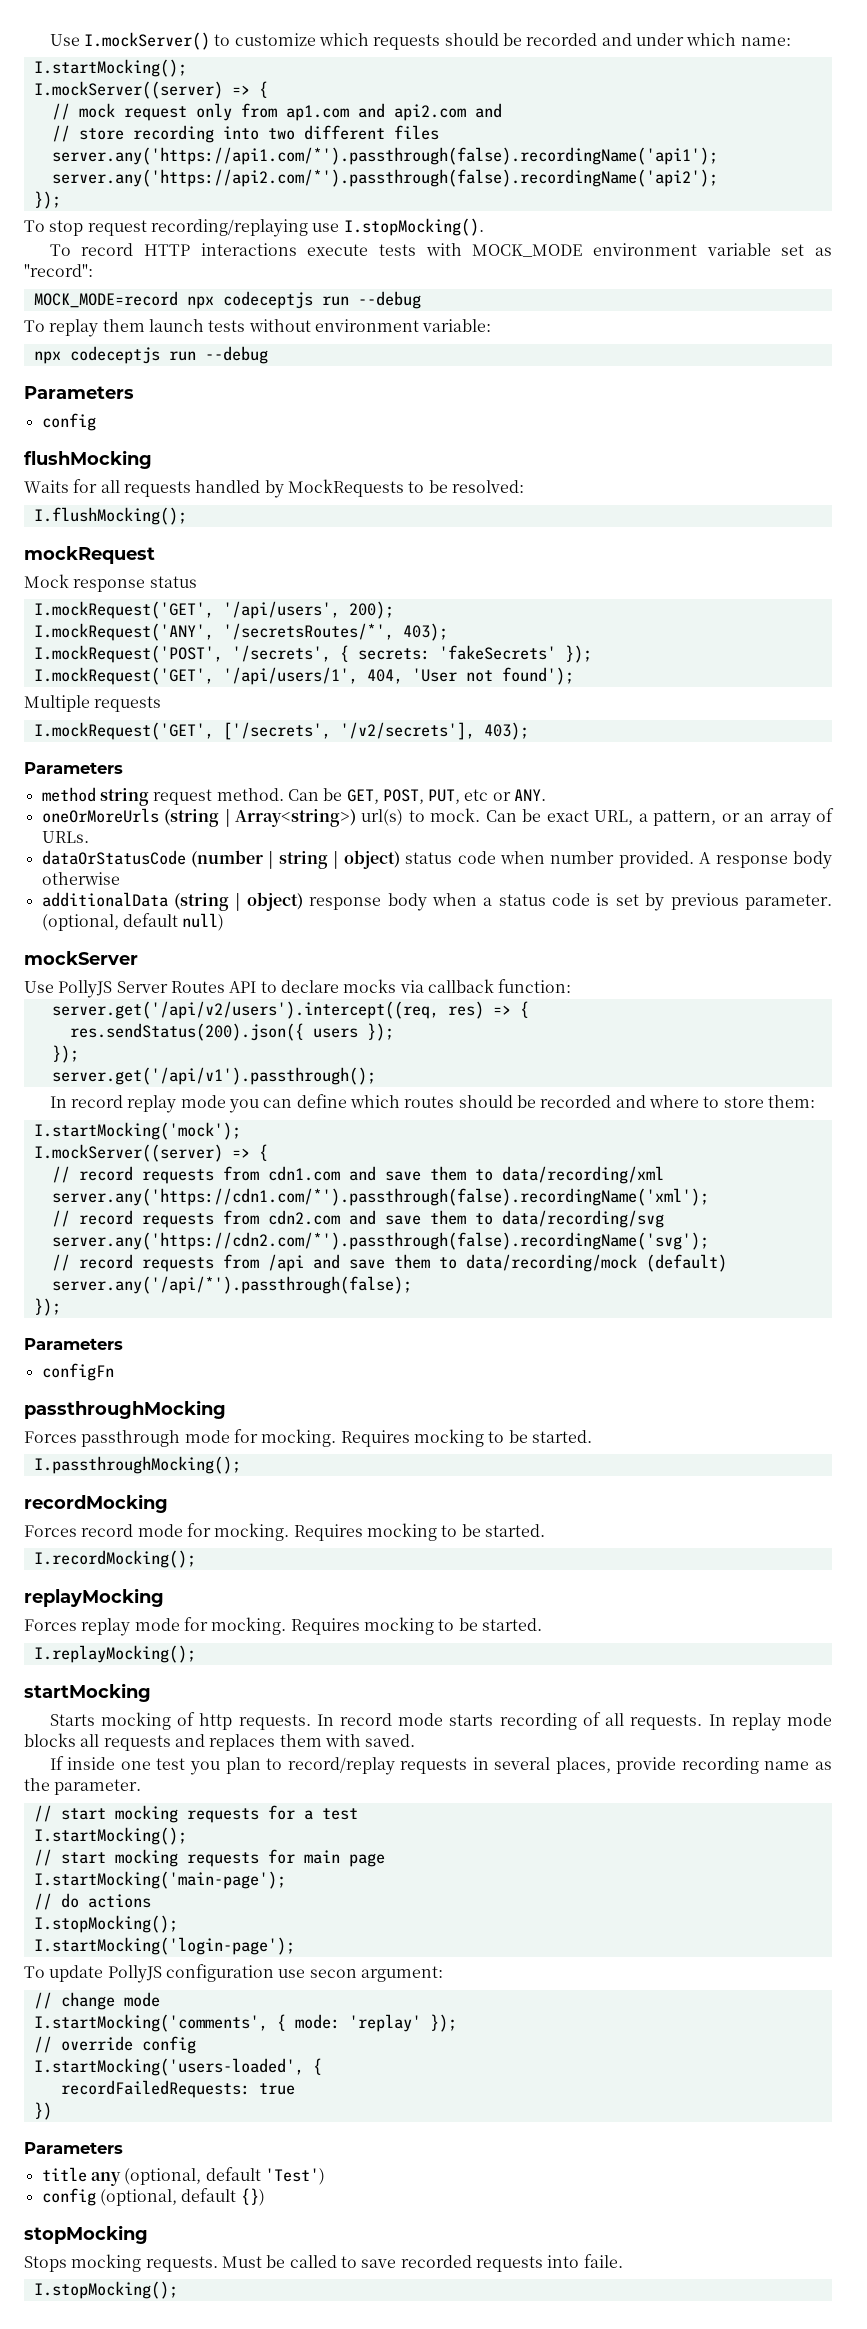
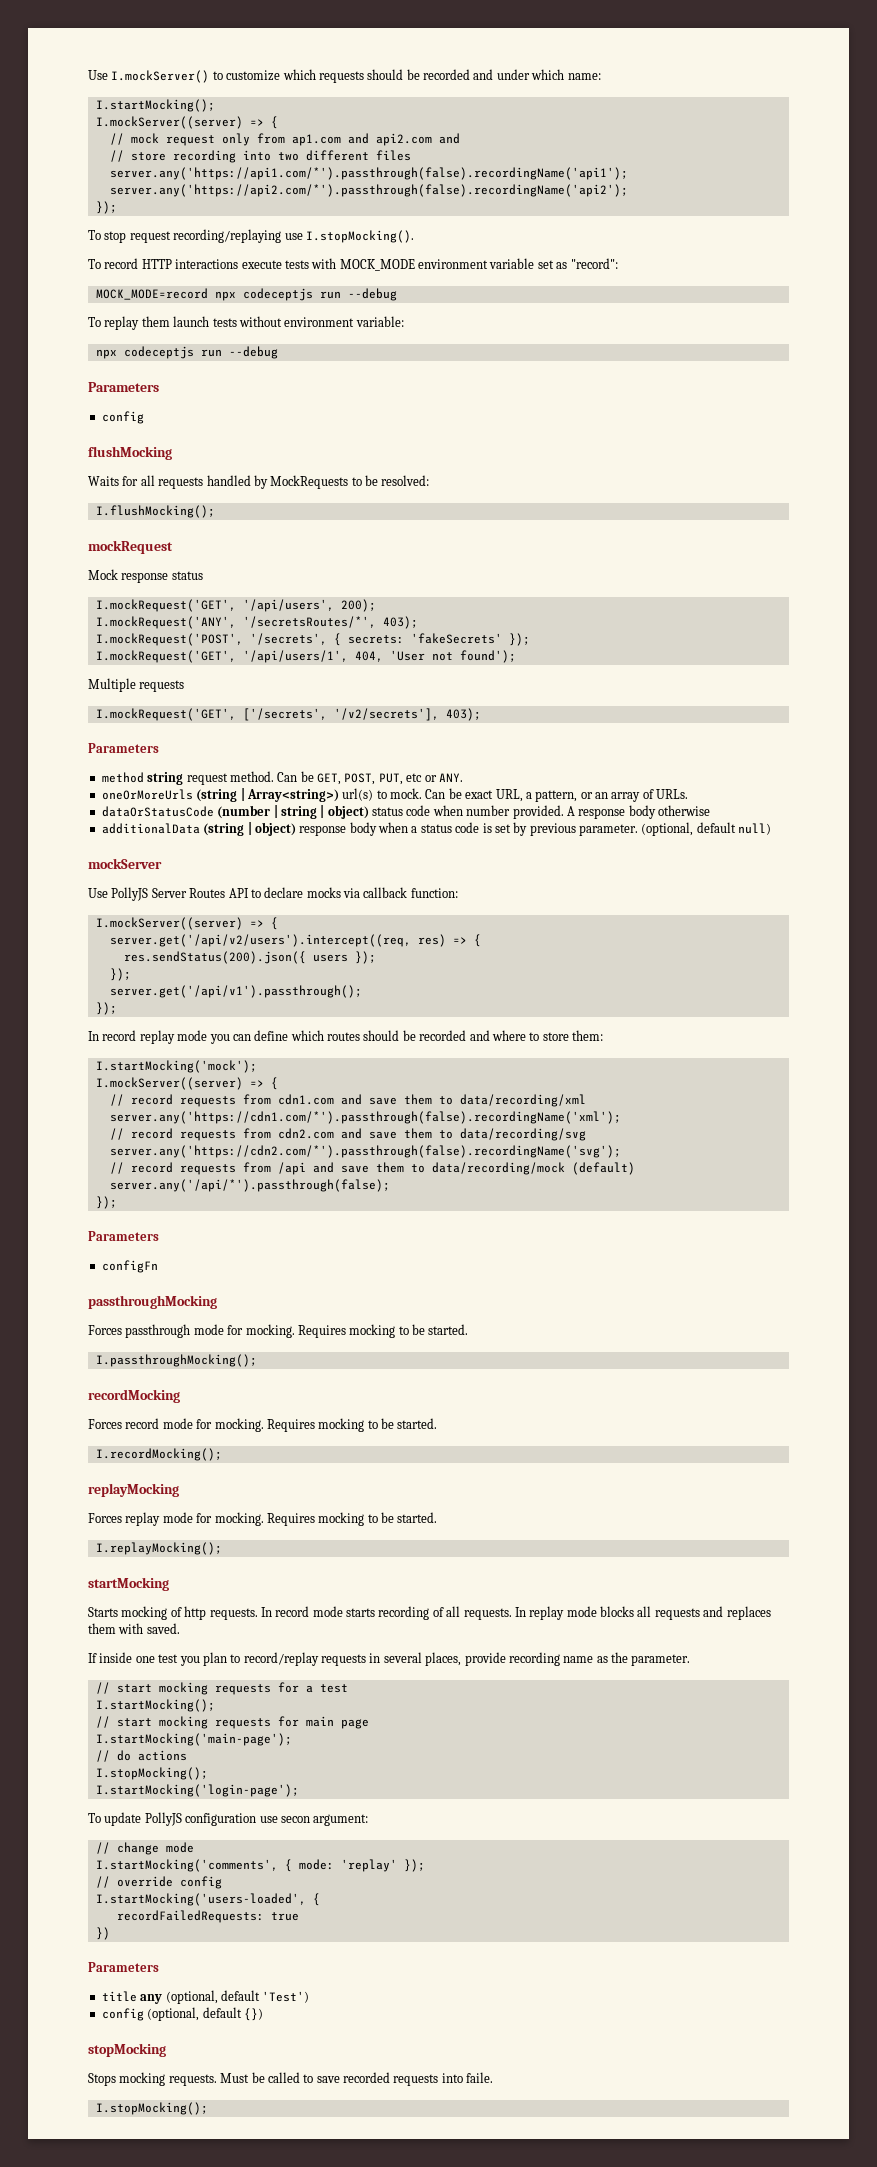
(572, 986) none -> [95,917,278,930] // I.mockServer((server) => {
(376, 1076) none -> [95,1002,117,1015] // });

